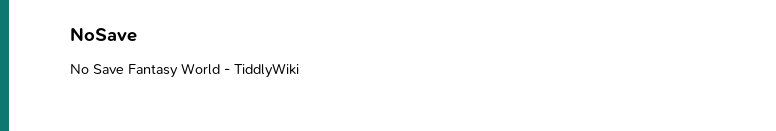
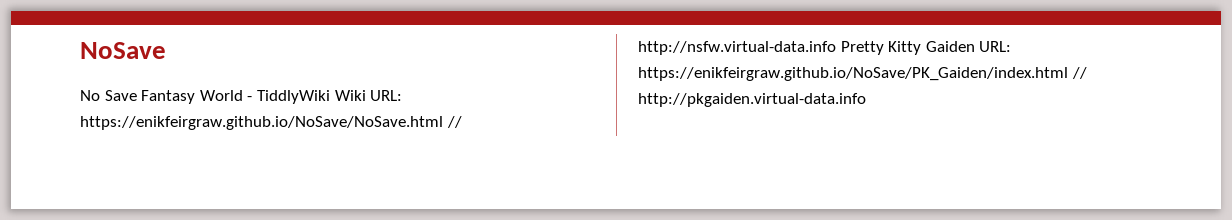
(299, 70) none -> [334,90,403,101] [80,116,462,130] [638,41,1012,55] [638,67,1087,81] [638,93,866,107] Wiki URL: https://enikfeirgraw.github.io/NoSave/NoSave.html // http://nsfw.virtual-data.info Pretty Kitty Gaiden URL: https://enikfeirgraw.github.io/NoSave/PK_Gaiden/index.html // http://pkgaiden.virtual-data.info

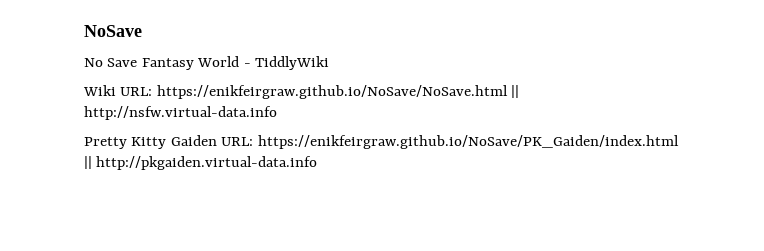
(330, 97) none -> (330, 63) //
[446,116,462,128] // -> [511,85,520,98] ||
(836, 48) none -> (277, 113) //
[1071,67,1087,79] // -> [84,156,92,169] ||

